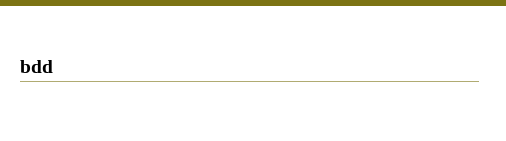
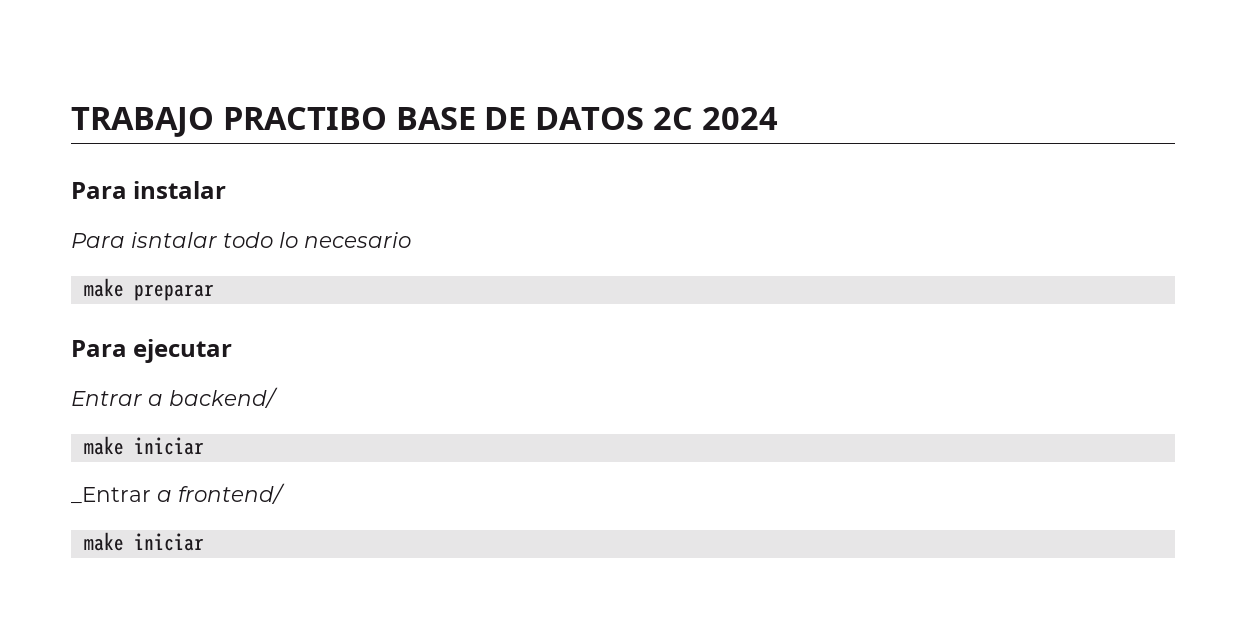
[20,60,53,73] bdd -> [71,107,778,137] [71,181,227,199] [71,232,411,248] [83,278,214,301] [71,339,233,363] [71,387,278,408] [83,436,204,455] [71,483,285,504] [83,532,204,551] TRABAJO PRACTIBO BASE DE DATOS 2C 2024 // Para instalar // Para isntalar todo lo necesario // make preparar // Para ejecutar // Entrar a backend/ // make iniciar // _Entrar a frontend/ // make iniciar

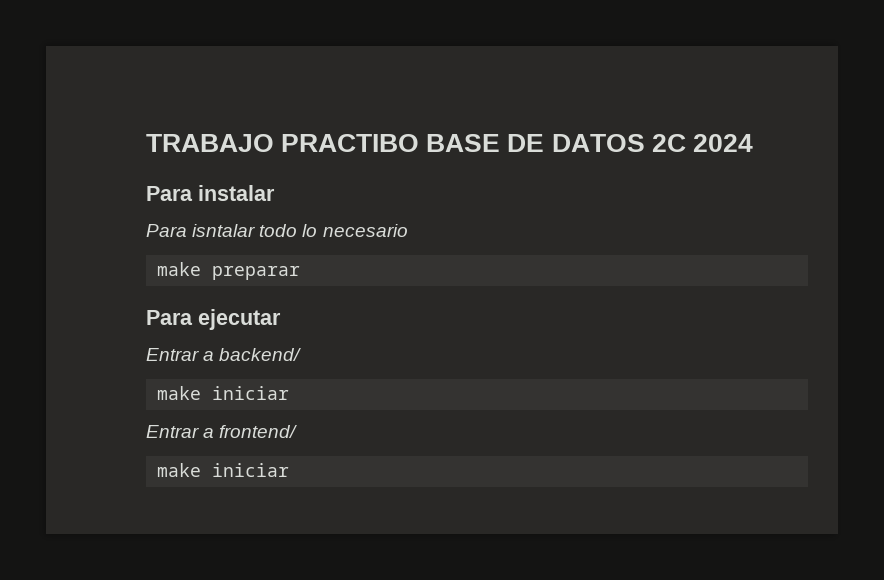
[71,487,151,504] _Entrar -> [146,425,199,438] Entrar

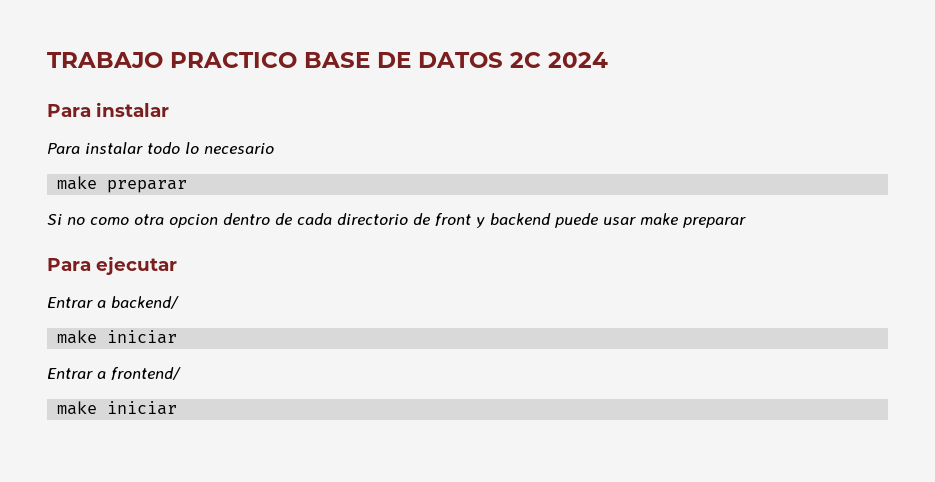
[281,134,420,152] PRACTIBO -> [170,52,297,68] PRACTICO
[192,224,256,237] isntalar -> [85,142,143,154] instalar
(301, 273) none -> [47,213,746,228] // Si no como otra opcion dentro de cada directorio de front y backend puede usar make preparar

